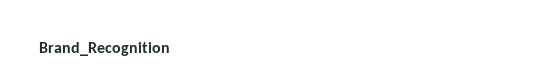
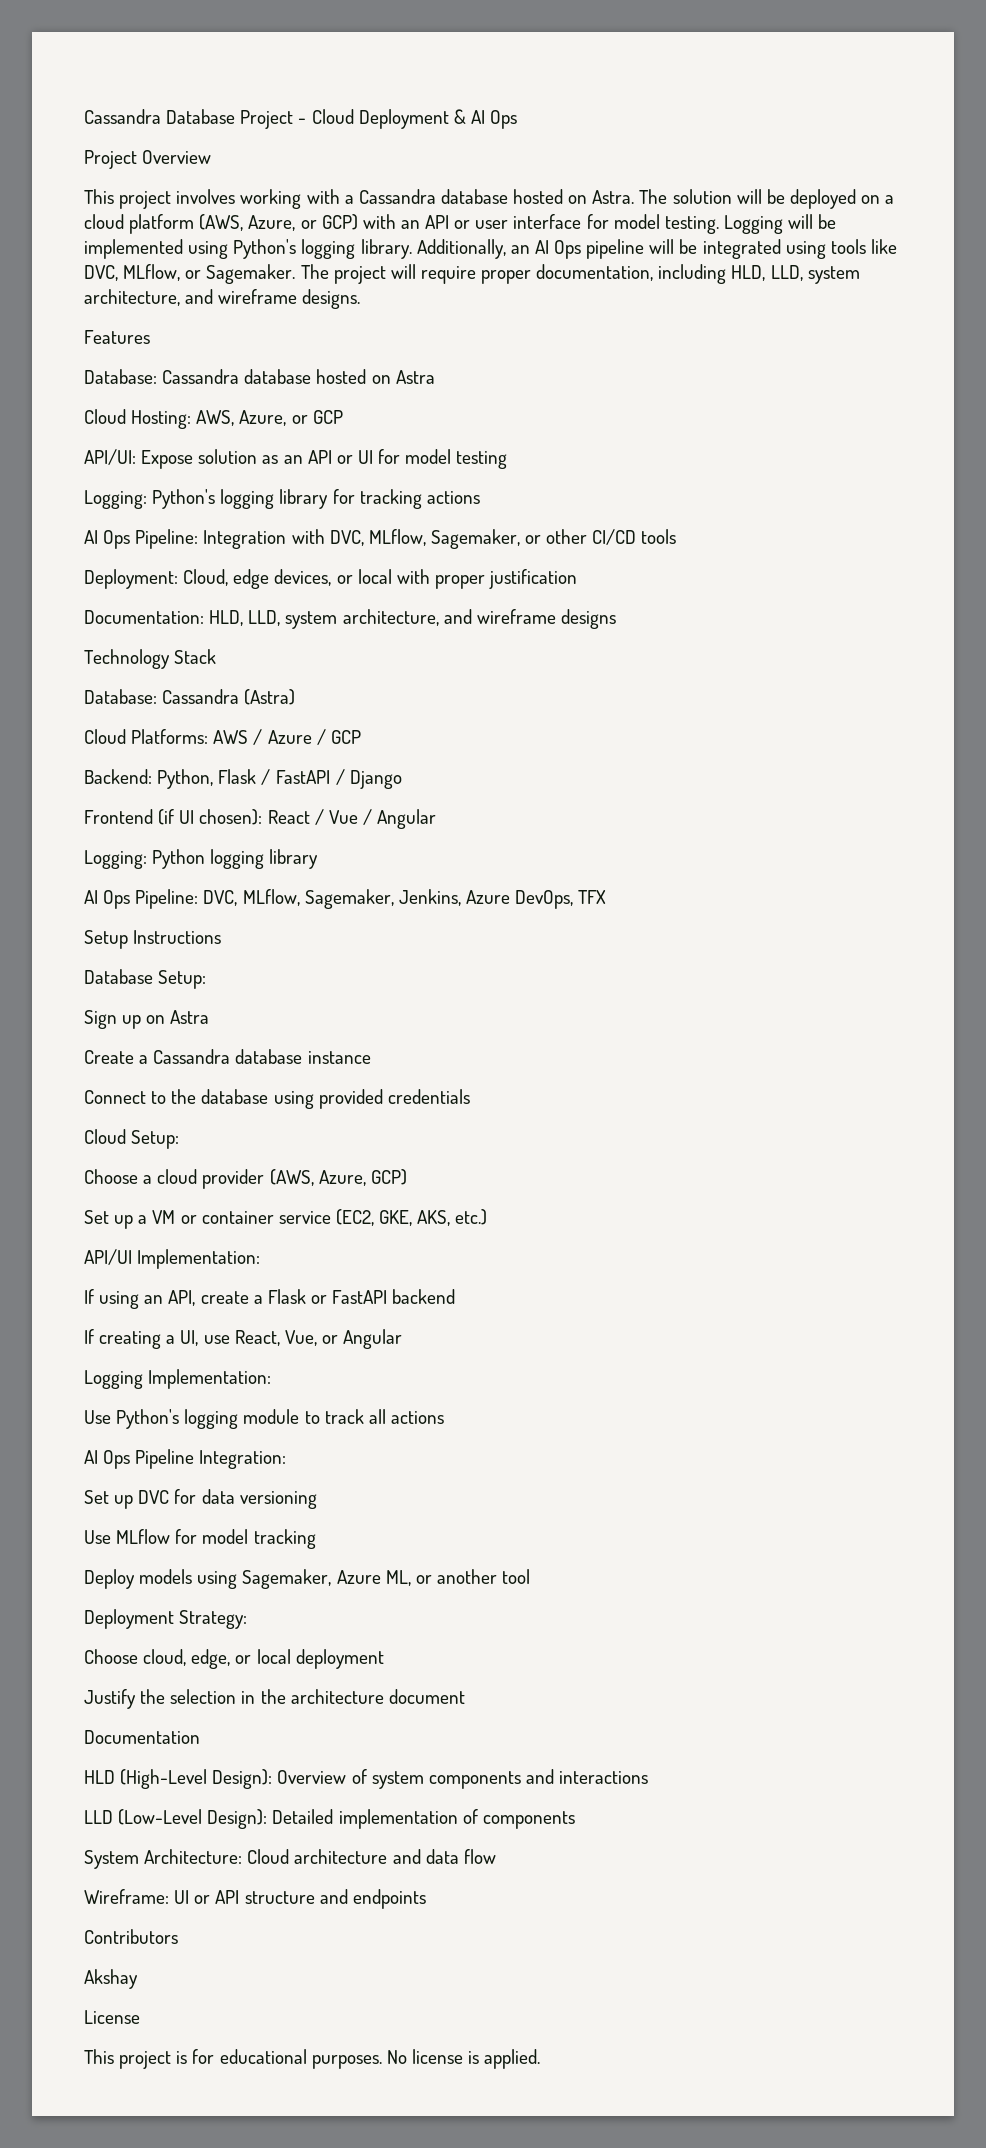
[39,42,170,56] Brand_Recognition -> [84,109,518,129] [84,150,212,169] [84,189,895,209] [84,214,837,234] [84,239,897,259] [84,264,860,284] [84,289,361,309] [84,330,150,344] [84,369,435,384] [84,409,343,429] [84,449,508,469] [84,489,480,509] [84,529,677,549] [84,569,578,589] [84,609,616,629] [84,649,217,669] [84,689,296,705] [84,729,361,745] [84,769,402,789] [84,809,437,829] [84,849,319,869] [84,889,607,909] [84,930,222,949] [84,969,207,989] [84,1010,210,1029] [84,1049,371,1064] [84,1089,470,1109] [84,1129,180,1149] [84,1169,407,1189] [84,1209,488,1229] [84,1249,261,1269] [84,1289,456,1309] [84,1329,403,1349] [84,1369,272,1389] [84,1409,444,1429] [84,1449,287,1469] [84,1489,317,1509] [84,1529,316,1549] [84,1569,531,1589] [84,1609,248,1629] [84,1649,384,1669] [84,1689,465,1709] [84,1730,200,1744] [84,1769,649,1789] [84,1809,575,1829] [84,1849,496,1869] [84,1889,426,1909] [84,1929,178,1944] [84,1969,138,1989] [84,2010,140,2024] [84,2049,541,2069] Cassandra Database Project - Cloud Deployment & AI Ops // Project Overview // This project involves working with a Cassandra database hosted on Astra. The solution will be deployed on a cloud platform (AWS, Azure, or GCP) with an API or user interface for model testing. Logging will be implemented using Python's logging library. Additionally, an AI Ops pipeline will be integrated using tools like DVC, MLflow, or Sagemaker. The project will require proper documentation, including HLD, LLD, system architecture, and wireframe designs. // Features // Database: Cassandra database hosted on Astra // Cloud Hosting: AWS, Azure, or GCP // API/UI: Expose solution as an API or UI for model testing // Logging: Python's logging library for tracking actions // AI Ops Pipeline: Integration with DVC, MLflow, Sagemaker, or other CI/CD tools // Deployment: Cloud, edge devices, or local with proper justification // Documentation: HLD, LLD, system architecture, and wireframe designs // Technology Stack // Database: Cassandra (Astra) // Cloud Platforms: AWS / Azure / GCP // Backend: Python, Flask / FastAPI / Django // Frontend (if UI chosen): React / Vue / Angular // Logging: Python logging library // AI Ops Pipeline: DVC, MLflow, Sagemaker, Jenkins, Azure DevOps, TFX // Setup Instructions // Database Setup: // Sign up on Astra // Create a Cassandra database instance // Connect to the database using provided credentials // Cloud Setup: // Choose a cloud provider (AWS, Azure, GCP) // Set up a VM or container service (EC2, GKE, AKS, etc.) // API/UI Implementation: // If using an API, create a Flask or FastAPI backend // If creating a UI, use React, Vue, or Angular // Logging Implementation: // Use Python's logging module to track all actions // AI Ops Pipeline Integration: // Set up DVC for data versioning // Use MLflow for model tracking // Deploy models using Sagemaker, Azure ML, or another tool // Deployment Strategy: // Choose cloud, edge, or local deployment // Justify the selection in the architecture document // Documentation // HLD (High-Level Design): Overview of system components and interactions // LLD (Low-Level Design): Detailed implementation of components // System Architecture: Cloud architecture and data flow // Wireframe: UI or API structure and endpoints // Contributors // Akshay // License // This project is for educational purposes. No license is applied.

